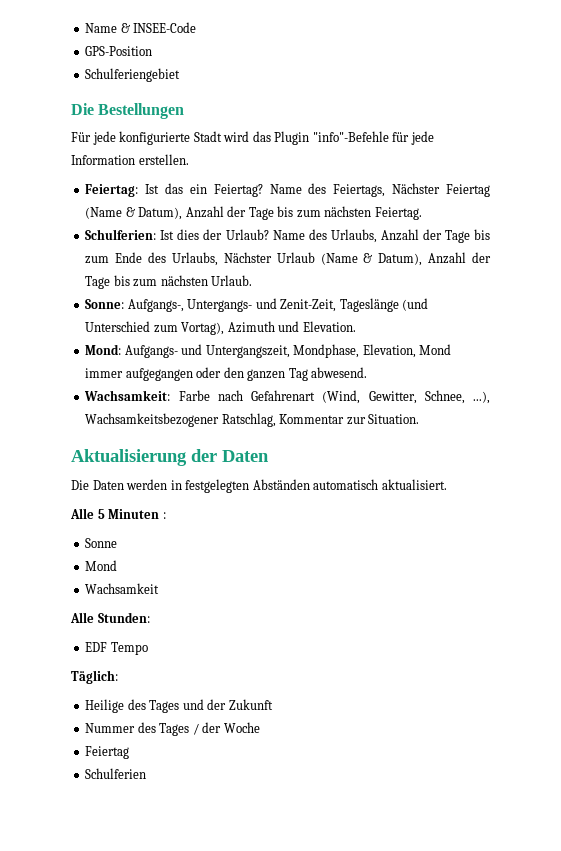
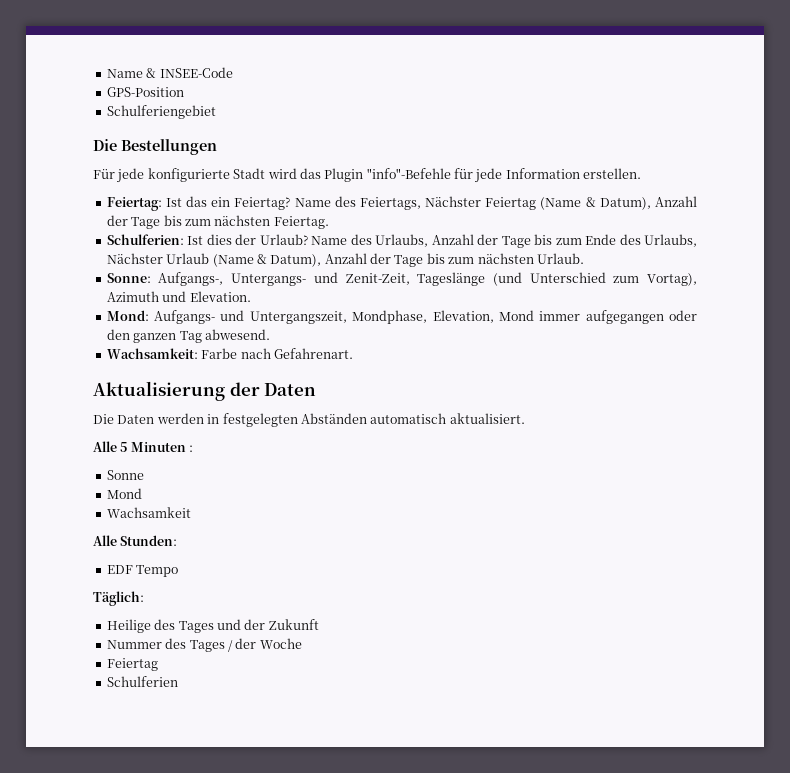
[251,390,490,404] [85,413,420,427] Gefahrenart (Wind, Gewitter, Schnee, ...), Wachsamkeitsbezogener Ratschlag, Kommentar zur Situation. -> [273,348,353,359] Gefahrenart.

